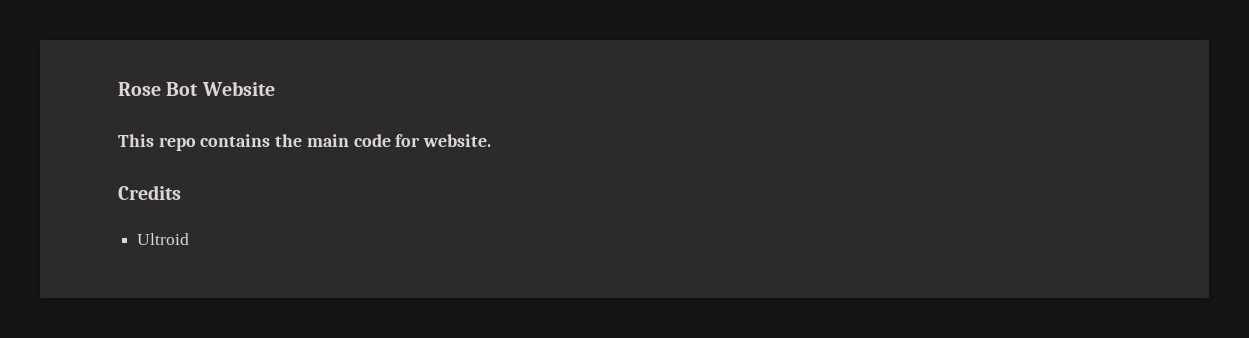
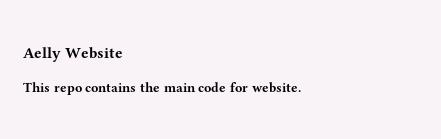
[118,82,199,96] Rose Bot -> [23,47,61,62] Aelly
[118,185,181,200] [137,233,190,245] // Credits // Ultroid -> (301, 87) none

